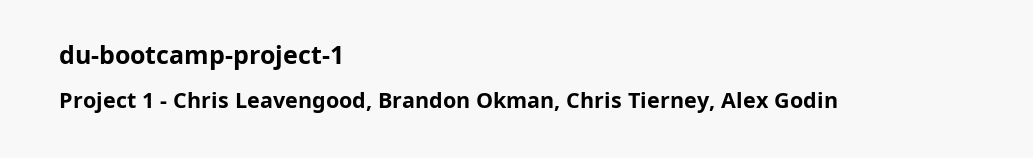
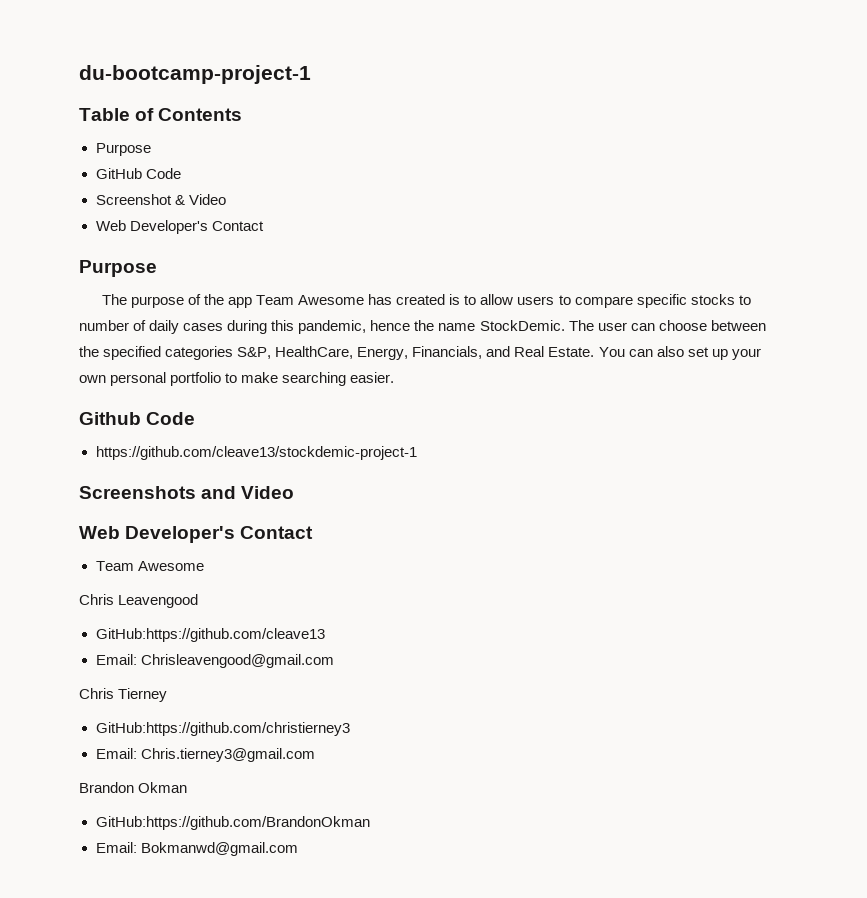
[59,92,838,113] Project 1 - Chris Leavengood, Brandon Okman, Chris Tierney, Alex Godin -> [79,108,243,121] [95,143,151,156] [95,168,181,179] [95,194,226,205] [95,220,264,234] [79,260,157,277] [101,294,751,308] [79,320,766,334] [79,346,761,360] [79,372,395,386] [79,412,196,425] [95,446,417,460] [79,486,295,499] [79,526,314,543] [95,561,204,571] [79,594,199,608] [95,628,325,642] [95,654,334,668] [79,688,168,702] [95,722,350,736] [95,748,315,762] [79,782,188,793] [95,816,370,830] [95,842,298,856] Table of Contents // Purpose // GitHub Code // Screenshot & Video // Web Developer's Contact // Purpose // The purpose of the app Team Awesome has created is to allow users to compare specific stocks to number of daily cases during this pandemic, hence the name StockDemic. The user can choose between the specified categories S&P, HealthCare, Energy, Financials, and Real Estate. You can also set up your own personal portfolio to make searching easier. // Github Code // https://github.com/cleave13/stockdemic-project-1 // Screenshots and Video // Web Developer's Contact // Team Awesome // Chris Leavengood // GitHub:https://github.com/cleave13 // Email: Chrisleavengood@gmail.com // Chris Tierney // GitHub:https://github.com/christierney3 // Email: Chris.tierney3@gmail.com // Brandon Okman // GitHub:https://github.com/BrandonOkman // Email: Bokmanwd@gmail.com

